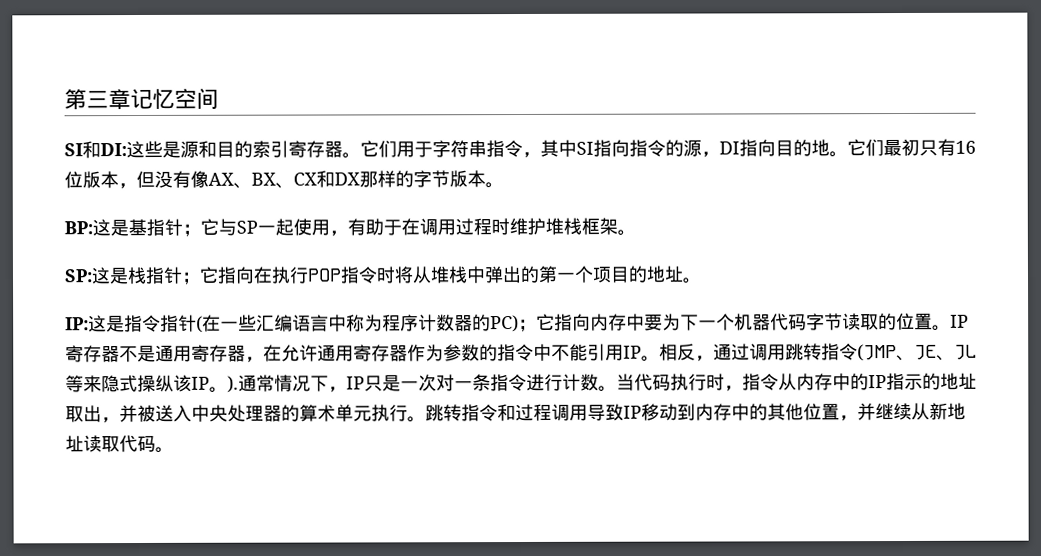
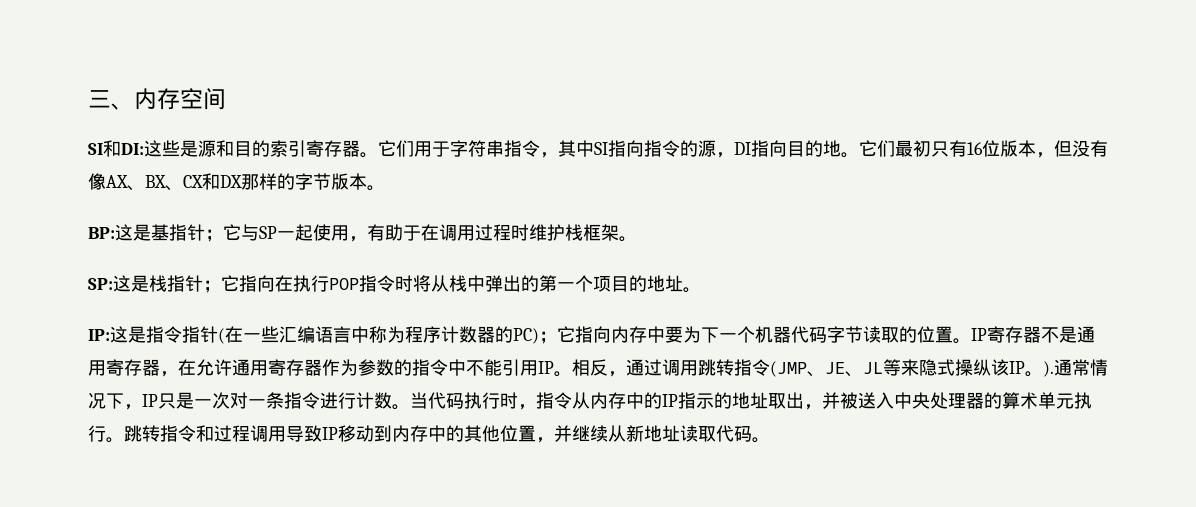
[64,88,175,110] 第三章记忆 -> [88,88,180,110] 三、内存
[545,217,564,235] 堆 -> (565, 232) none
[430,266,450,284] 堆 -> (449, 283) none

